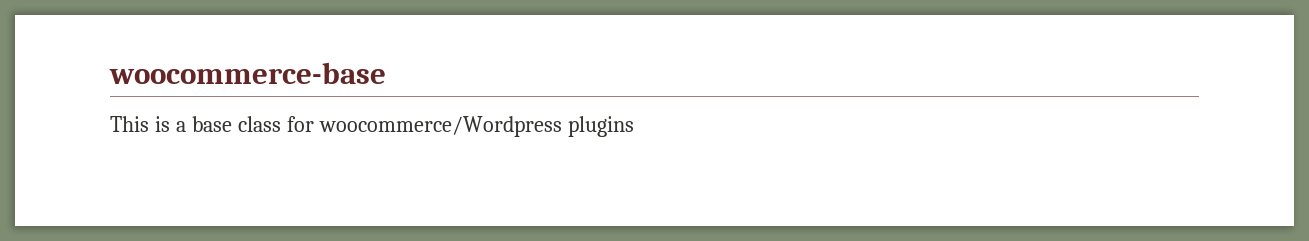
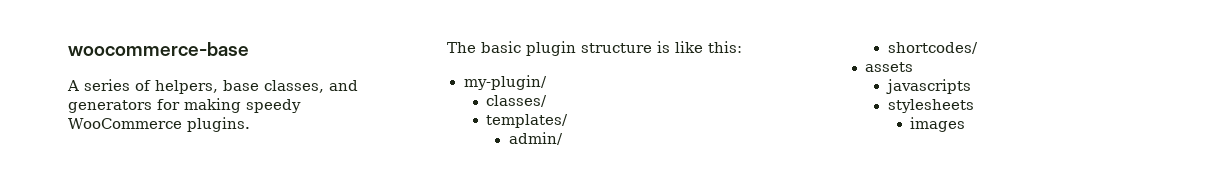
[110,116,634,137] This is a base class for woocommerce/Wordpress plugins -> [67,79,358,94] [68,98,301,113] [68,117,250,132] [447,41,742,56] [463,75,547,90] [486,95,548,107] [486,114,569,128] [508,132,563,145] [887,42,978,54] [865,62,914,72] [885,79,971,94] [887,99,974,113] [910,117,966,132] A series of helpers, base classes, and generators for making speedy WooCommerce plugins. // The basic plugin structure is like this: // my-plugin/ // classes/ // templates/ // admin/ // shortcodes/ // assets // javascripts // stylesheets // images

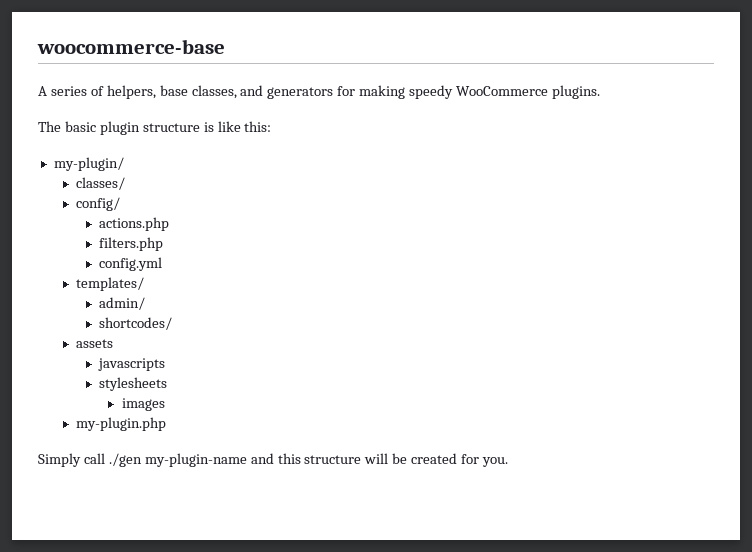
(548, 101) none -> [76,197,121,211] [98,217,169,231] [98,237,163,251] [98,257,162,271] // config/ // actions.php // filters.php // config.yml
(966, 124) none -> [76,417,167,431] [38,453,509,467] // my-plugin.php // Simply call ./gen my-plugin-name and this structure will be created for you.

